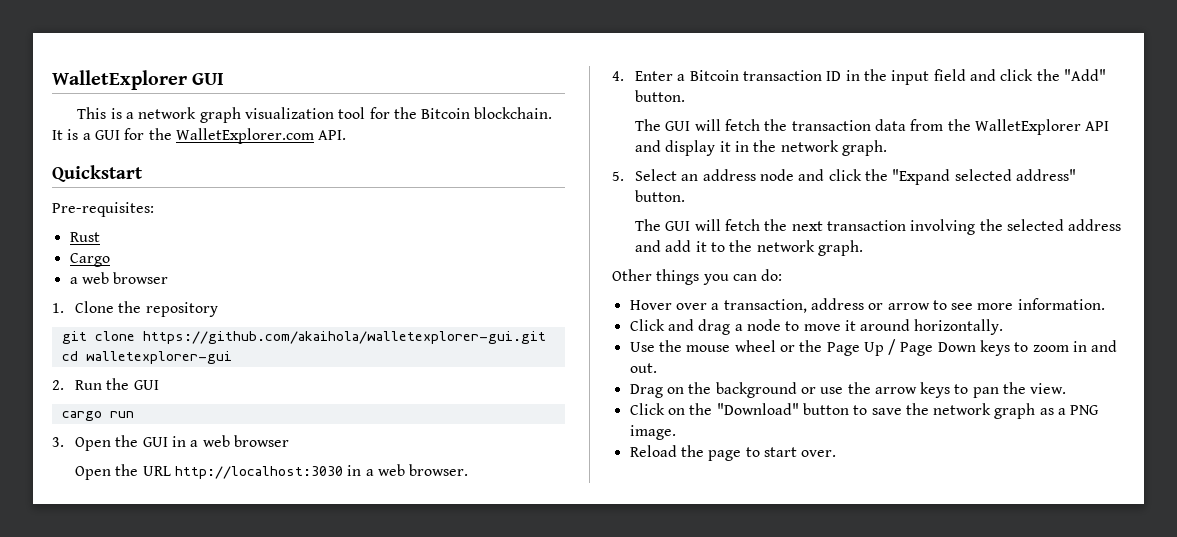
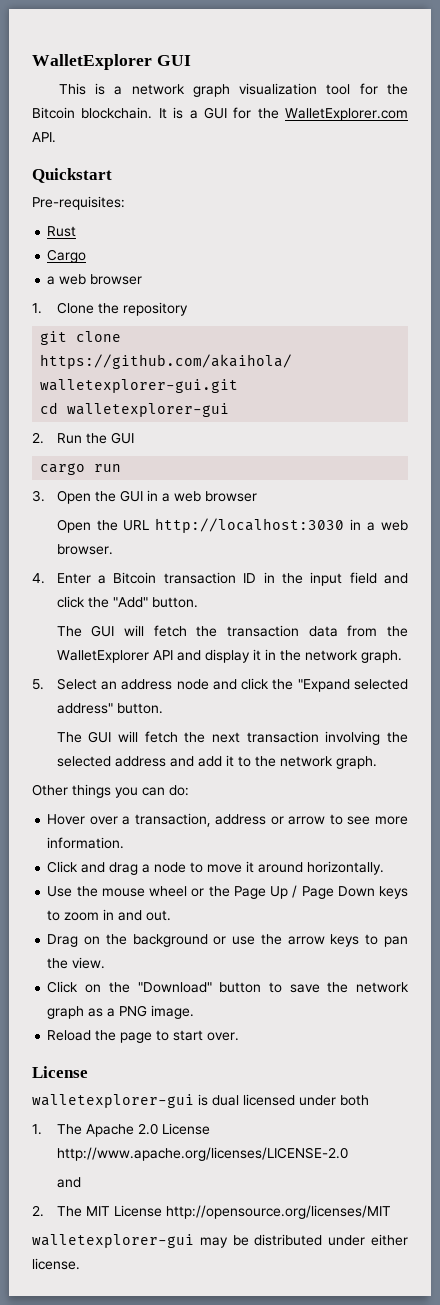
(837, 453) none -> [32,1066,88,1078] [32,1094,369,1108] [32,1123,210,1137] [56,1147,348,1161] [56,1177,81,1188] [32,1205,391,1219] [32,1234,409,1248] [32,1258,80,1270] // License // walletexplorer-gui is dual licensed under both // 1. The Apache 2.0 License http://www.apache.org/licenses/LICENSE-2.0 // and // 2. The MIT License http://opensource.org/licenses/MIT // walletexplorer-gui may be distributed under either license.

